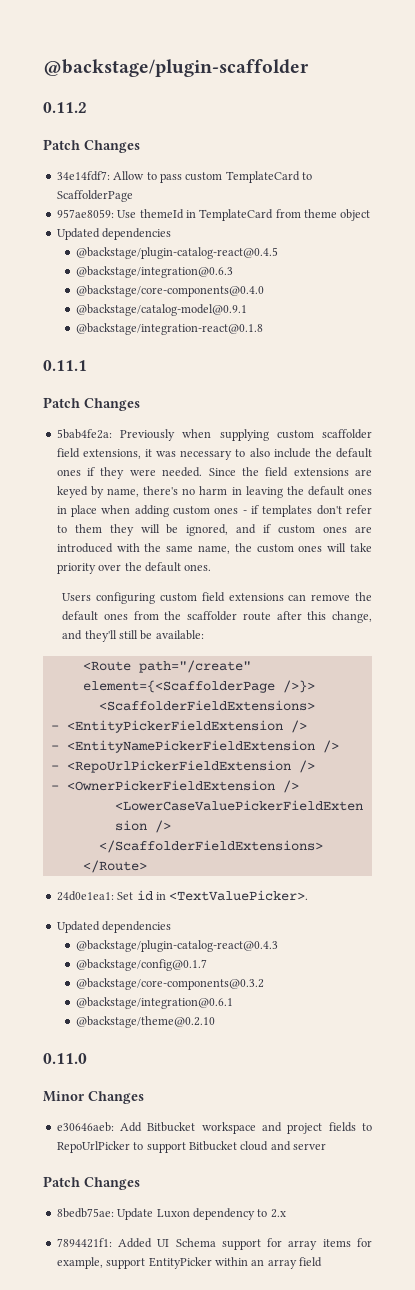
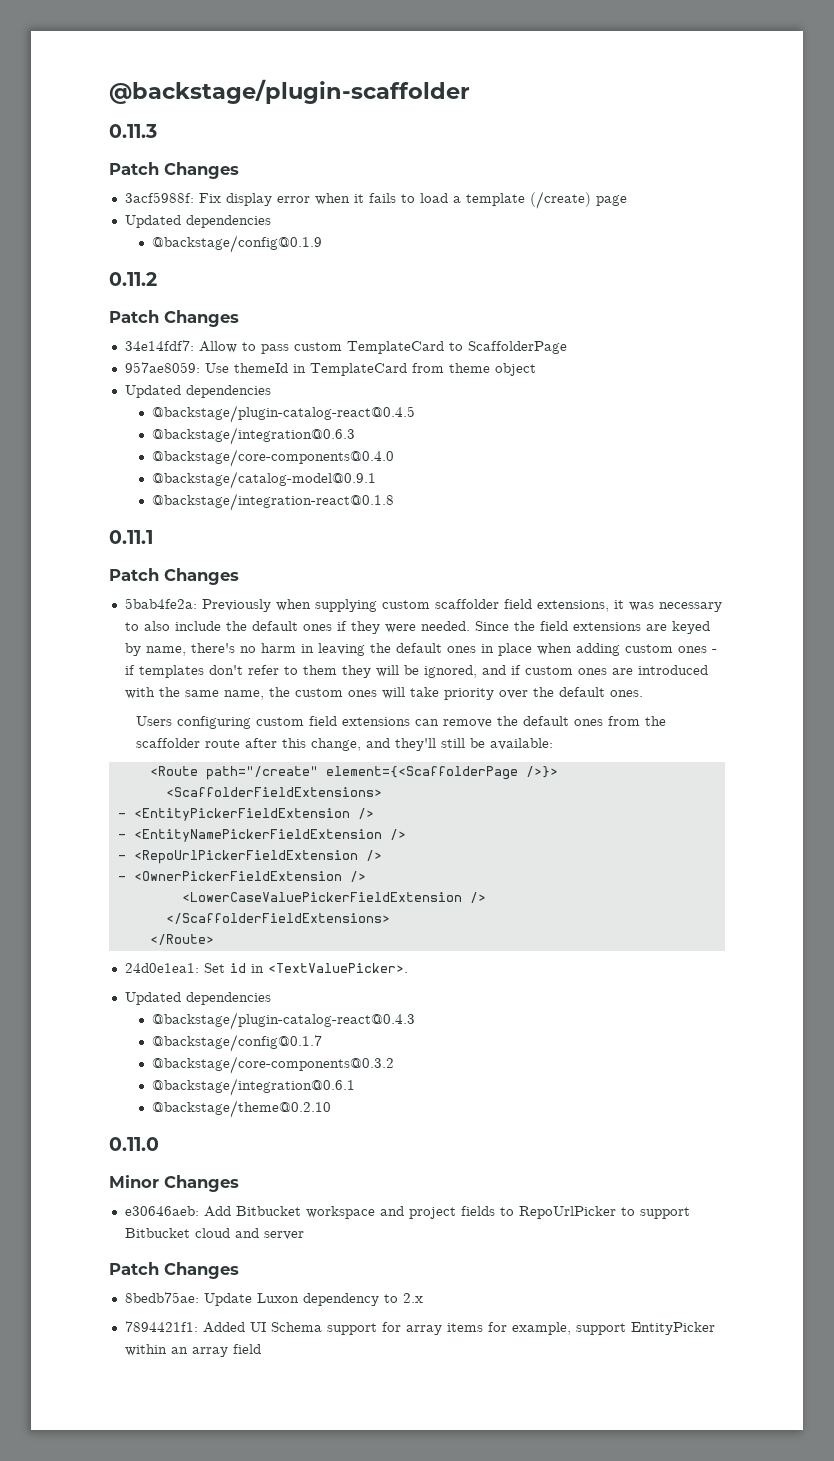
(309, 68) none -> [109,124,157,138] [109,162,239,179] [124,191,627,209] [124,215,271,228] [152,235,323,253] // 0.11.3 // Patch Changes // 3acf5988f: Fix display error when it fails to load a template (/create) page // Updated dependencies // @backstage/config@0.1.9

